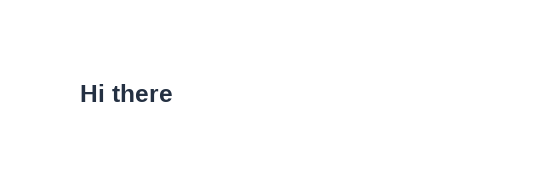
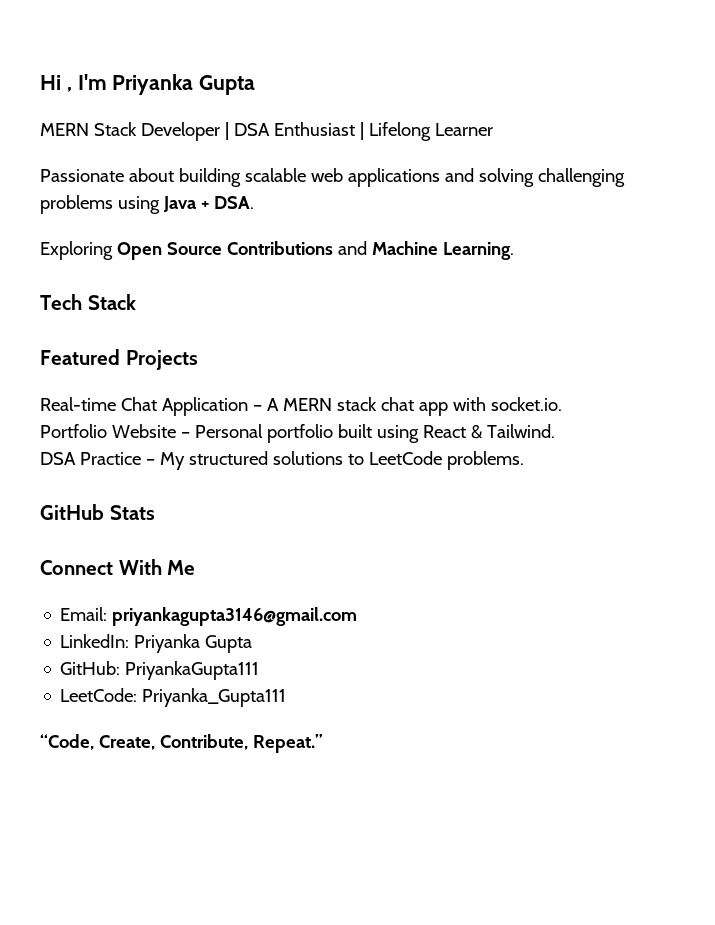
[112,84,173,102] there -> [66,74,256,95] [40,122,493,141] [40,168,625,187] [40,195,254,214] [40,241,514,260] [40,294,136,310] [40,349,198,370] [40,397,562,416] [40,424,555,443] [40,451,524,470] [40,504,155,520] [40,559,196,575] [60,607,358,626] [60,634,253,653] [60,661,260,680] [60,688,287,707] [40,734,322,753] , I'm Priyanka Gupta // MERN Stack Developer | DSA Enthusiast | Lifelong Learner // Passionate about building scalable web applications and solving challenging problems using Java + DSA. // Exploring Open Source Contributions and Machine Learning. // Tech Stack // Featured Projects // Real-time Chat Application – A MERN stack chat app with socket.io. // Portfolio Website – Personal portfolio built using React & Tailwind. // DSA Practice – My structured solutions to LeetCode problems. // GitHub Stats // Connect With Me // Email: priyankagupta3146@gmail.com // LinkedIn: Priyanka Gupta // GitHub: PriyankaGupta111 // LeetCode: Priyanka_Gupta111 // “Code, Create, Contribute, Repeat.”

